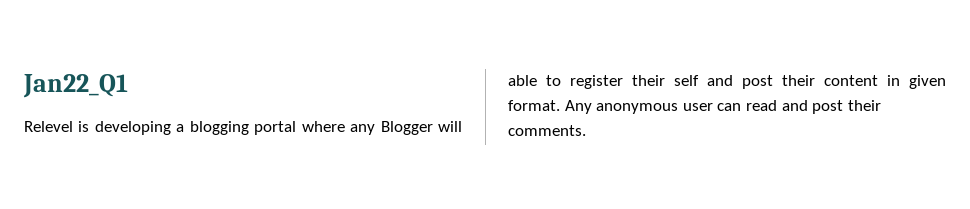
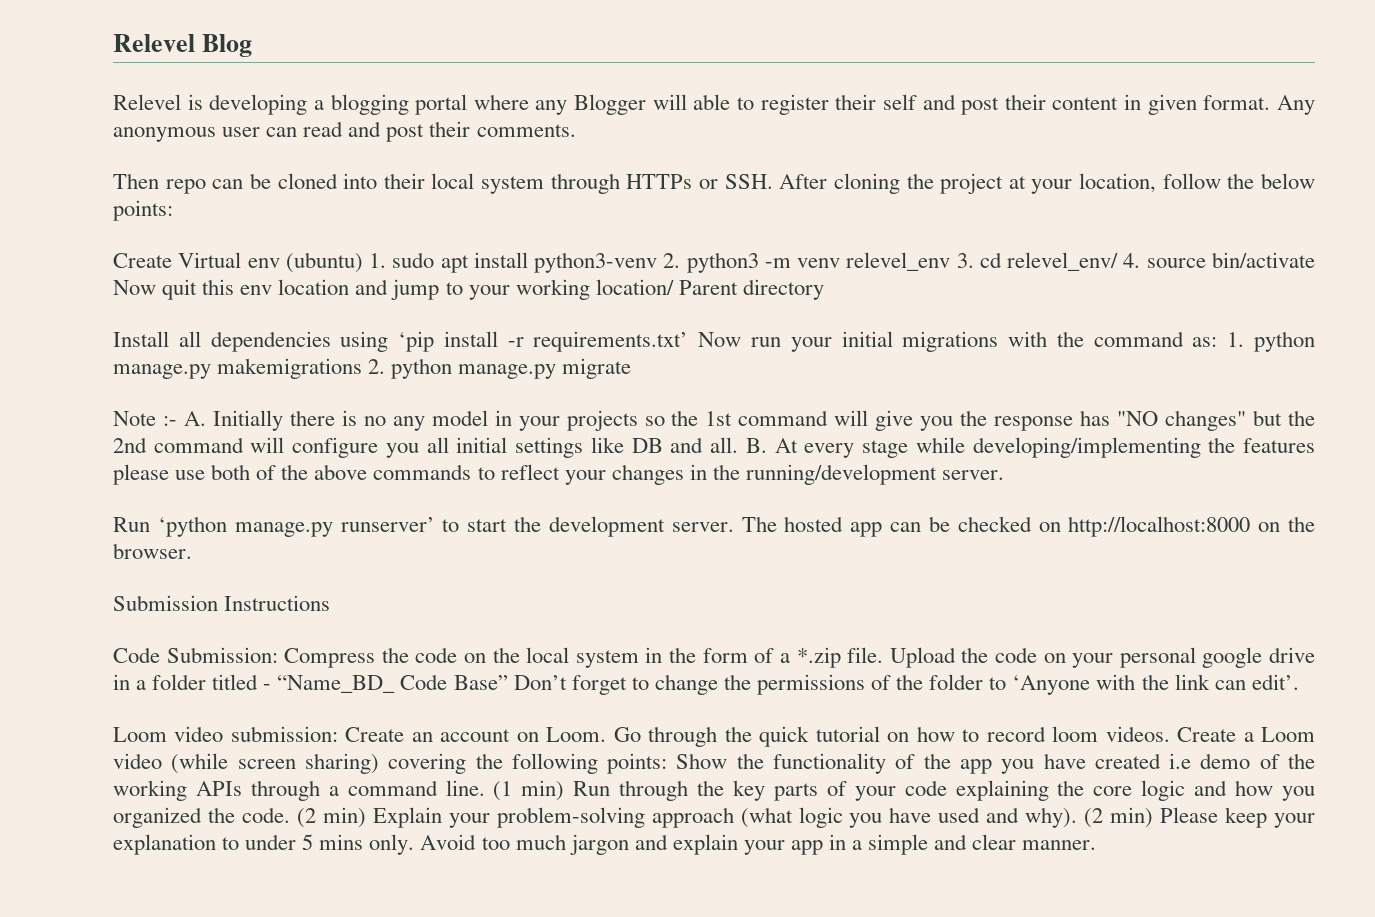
[23,74,128,98] Jan22_Q1 -> [113,34,253,57] Relevel Blog
(586, 130) none -> [113,173,1316,194] [113,200,173,221] [113,252,1316,273] [113,279,824,300] [113,331,1316,352] [113,358,632,379] [113,410,1316,431] [113,437,1315,458] [113,464,1005,485] [113,516,1315,537] [113,543,192,559] [113,595,331,611] [113,647,1315,668] [113,674,1299,695] [113,726,1315,747] [113,753,1315,774] [113,780,1315,801] [113,807,1316,828] [113,834,1097,855] // Then repo can be cloned into their local system through HTTPs or SSH. After cloning the project at your location, follow the below points: // Create Virtual env (ubuntu) 1. sudo apt install python3-venv 2. python3 -m venv relevel_env 3. cd relevel_env/ 4. source bin/activate Now quit this env location and jump to your working location/ Parent directory // Install all dependencies using ‘pip install -r requirements.txt’ Now run your initial migrations with the command as: 1. python manage.py makemigrations 2. python manage.py migrate // Note :- A. Initially there is no any model in your projects so the 1st command will give you the response has "NO changes" but the 2nd command will configure you all initial settings like DB and all. B. At every stage while developing/implementing the features please use both of the above commands to reflect your changes in the running/development server. // Run ‘python manage.py runserver’ to start the development server. The hosted app can be checked on http://localhost:8000 on the browser. // Submission Instructions // Code Submission: Compress the code on the local system in the form of a *.zip file. Upload the code on your personal google drive in a folder titled - “Name_BD_ Code Base” Don’t forget to change the permissions of the folder to ‘Anyone with the link can edit’. // Loom video submission: Create an account on Loom. Go through the quick tutorial on how to record loom videos. Create a Loom video (while screen sharing) covering the following points: Show the functionality of the app you have created i.e demo of the working APIs through a command line. (1 min) Run through the key parts of your code explaining the core logic and how you organized the code. (2 min) Explain your problem-solving approach (what logic you have used and why). (2 min) Please keep your explanation to under 5 mins only. Avoid too much jargon and explain your app in a simple and clear manner.

